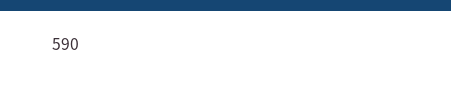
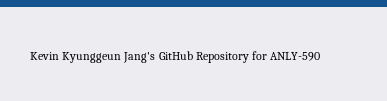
[52,38,79,50] 590 -> [30,51,321,63] Kevin Kyunggeun Jang's GitHub Repository for ANLY-590

